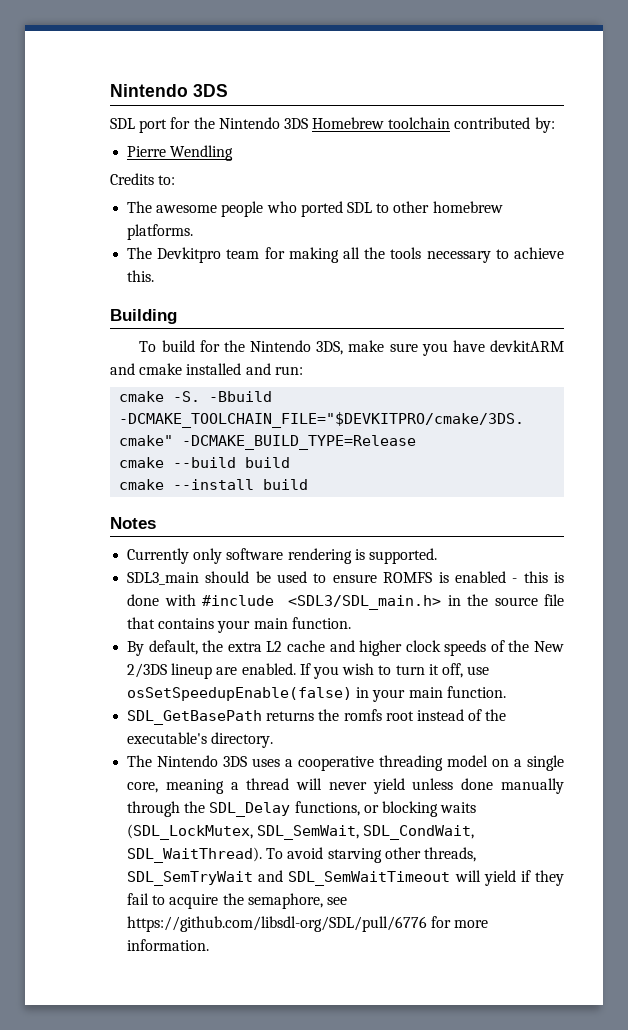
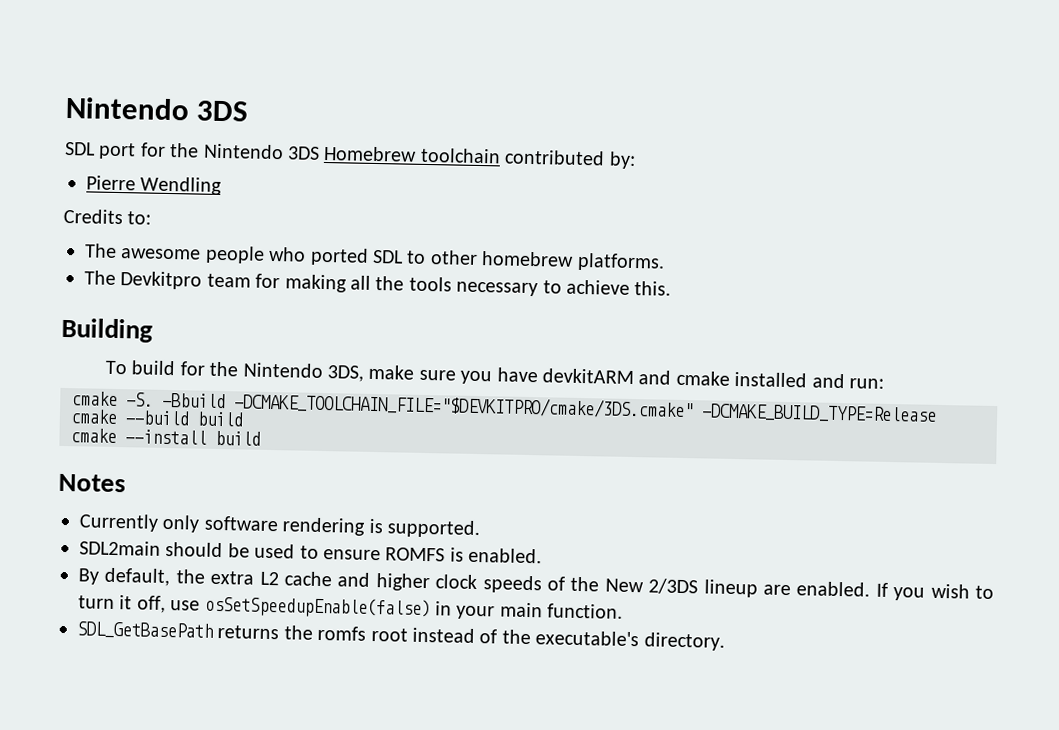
[127,572,200,585] SDL3_main -> [79,540,161,556] SDL2main
[454,571,564,583] [127,594,564,610] [127,617,351,633] enabled - this is done with #include <SDL3/SDL_main.h> in the source file that contains your main function. -> [468,547,543,564] enabled.
[127,755,564,771] [127,778,564,794] [127,801,477,817] [127,824,475,840] [127,847,476,863] [127,870,564,886] [127,893,347,909] [127,916,489,932] [127,939,210,951] // The Nintendo 3DS uses a cooperative threading model on a single core, meaning a thread will never yield unless done manually through the SDL_Delay functions, or blocking waits (SDL_LockMutex, SDL_SemWait, SDL_CondWait, SDL_WaitThread). To avoid starving other threads, SDL_SemTryWait and SDL_SemWaitTimeout will yield if they fail to acquire the semaphore, see https://github.com/libsdl-org/SDL/pull/6776 for more information. -> (725, 641) none

